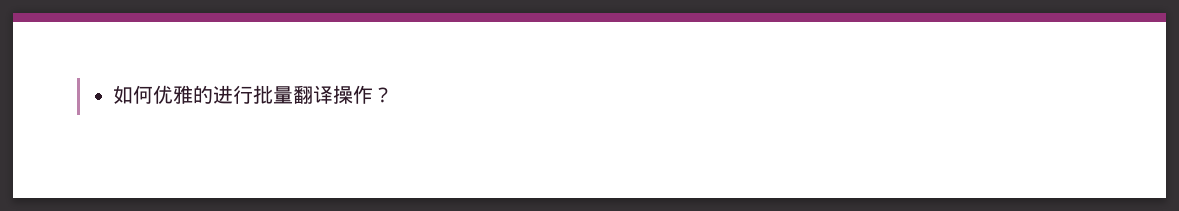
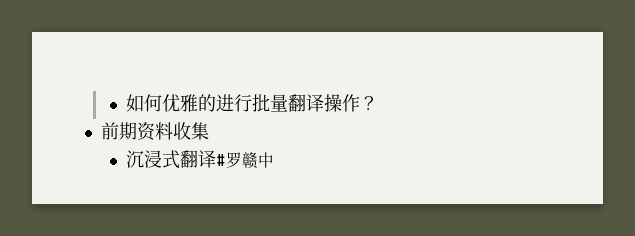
(394, 95) none -> [100,122,209,141] [125,150,274,169] // 前期资料收集 // 沉浸式翻译#罗赣中

